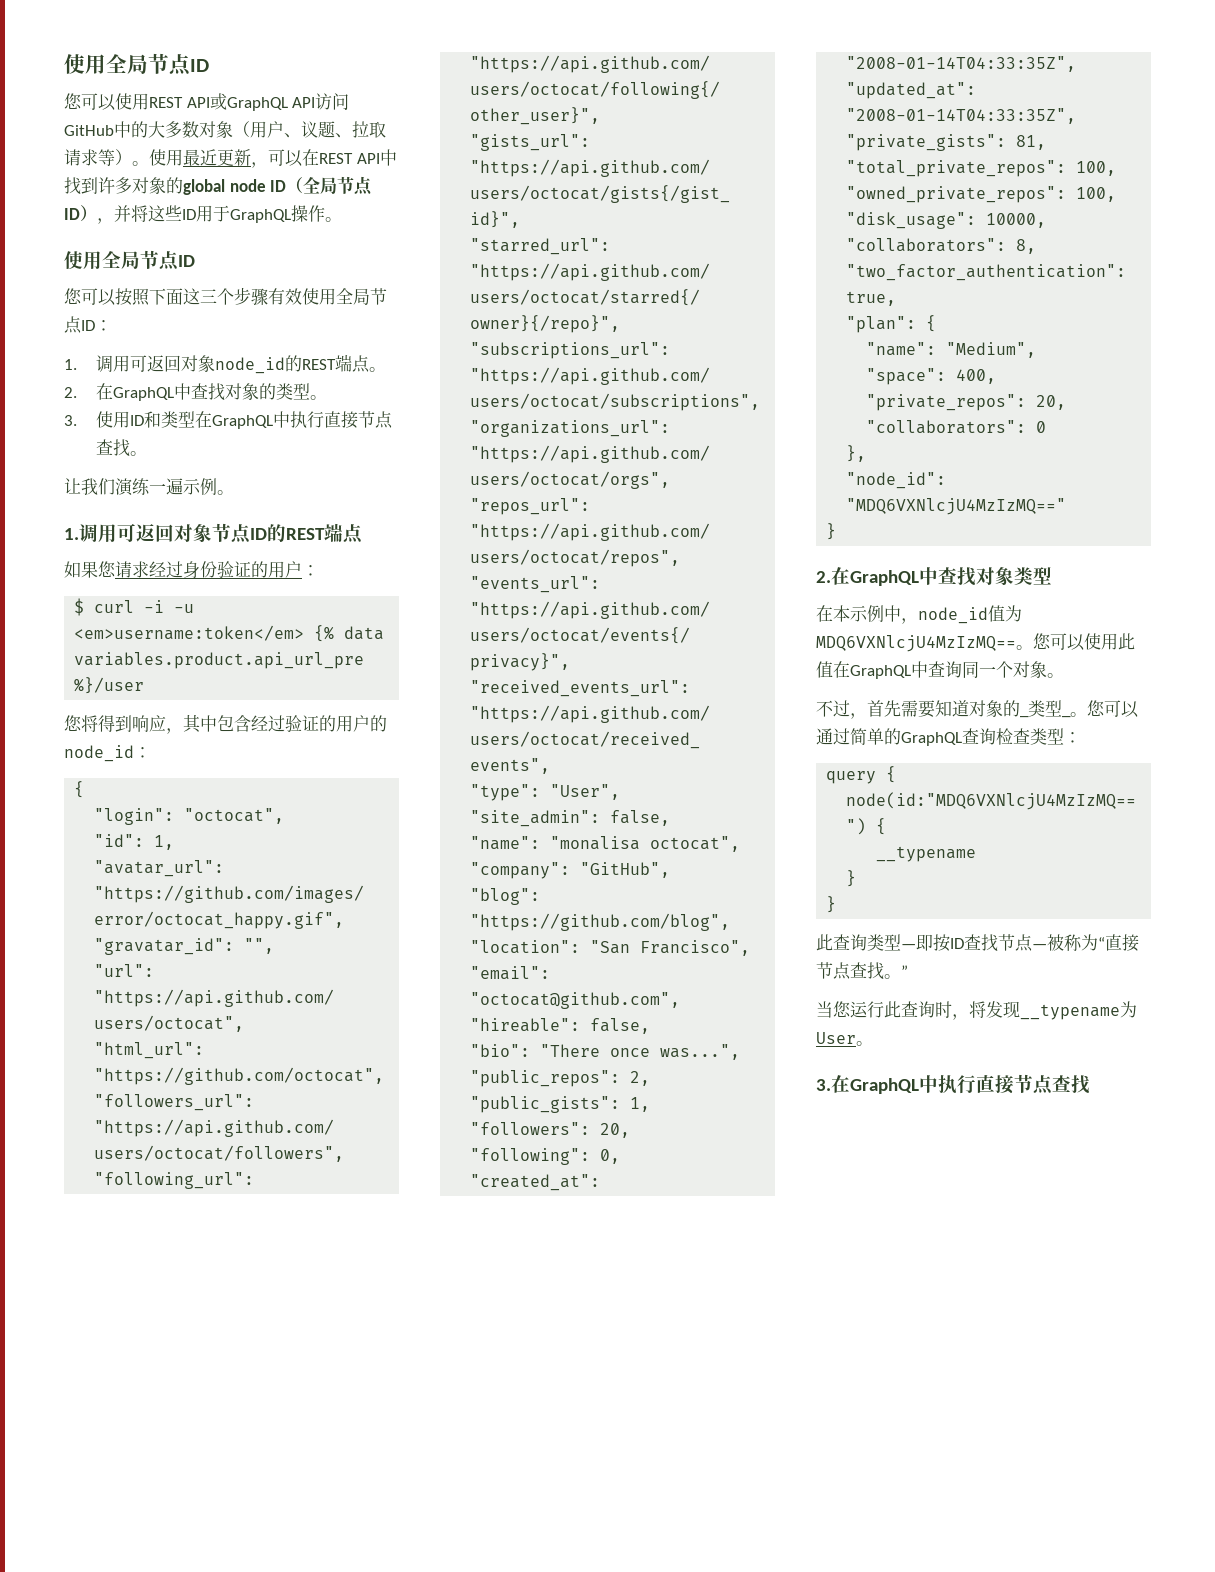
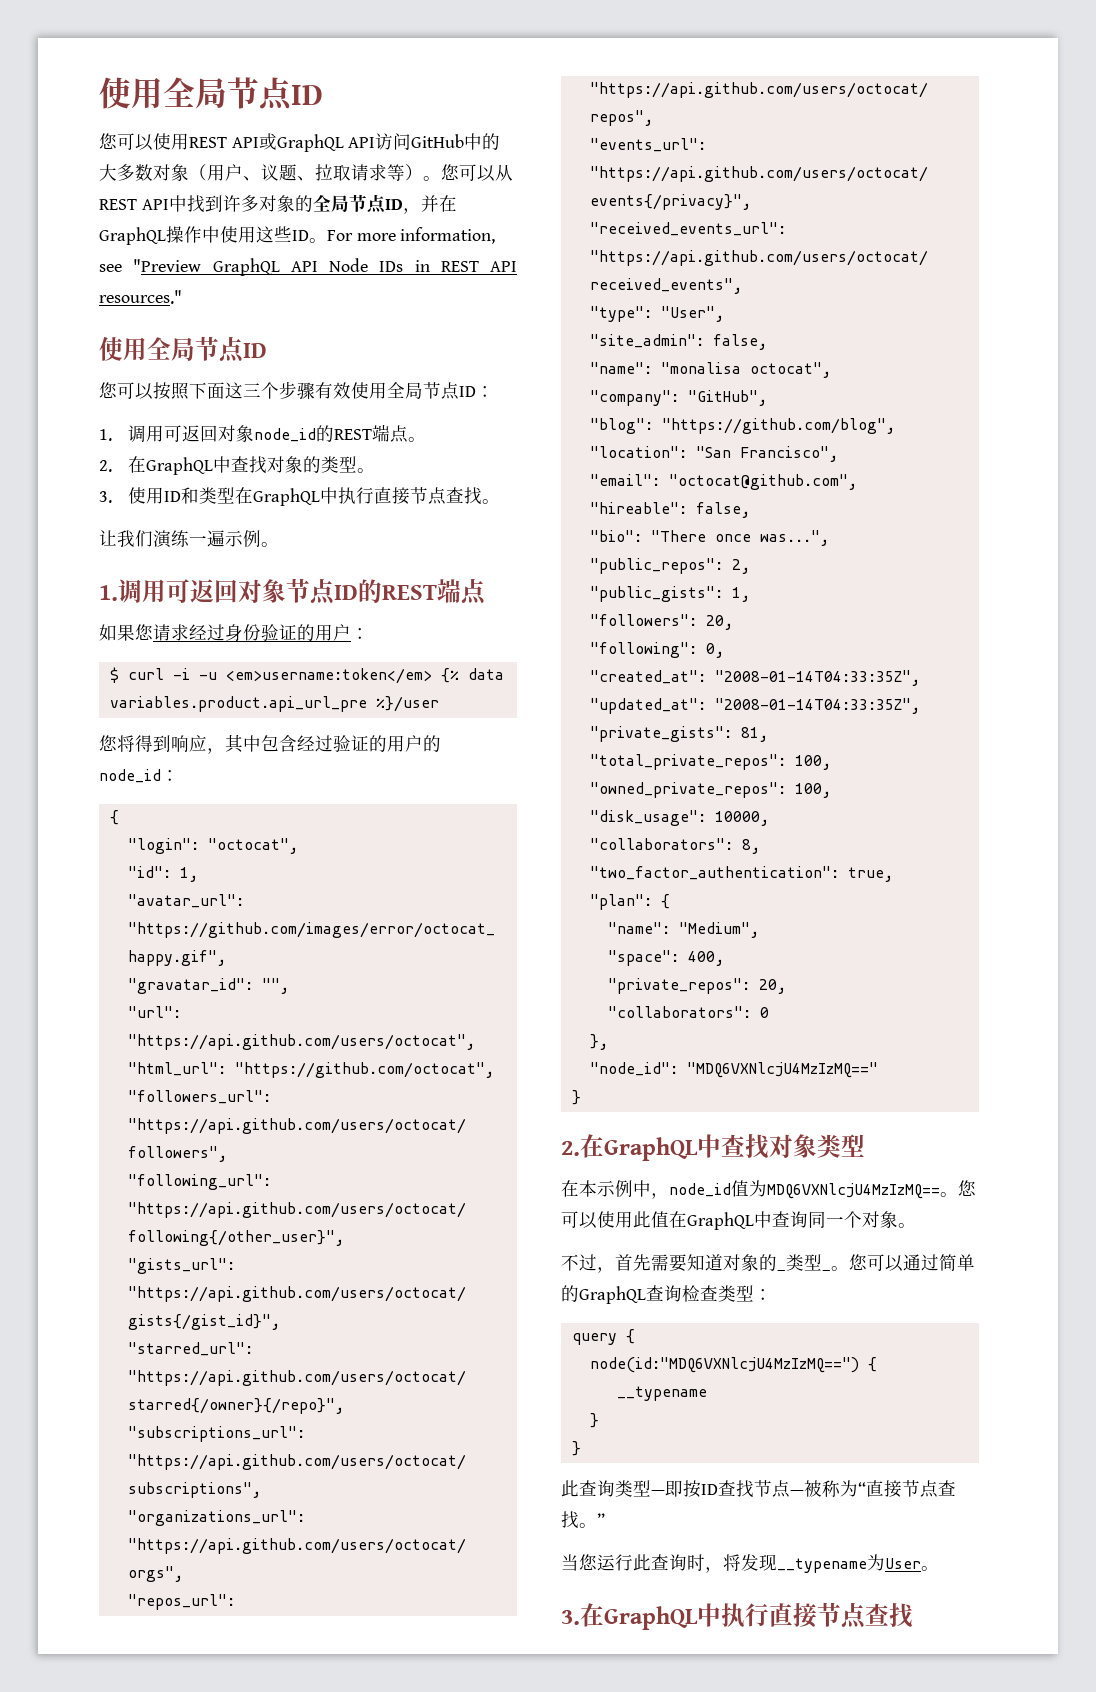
[149,149,319,168] 使用最近更新，可以在 -> [441,164,513,182] 您可以从
[183,176,373,196] [64,205,342,224] global node ID（全局节点ID），并将这些ID用于GraphQL操作。 -> [312,194,457,214] [99,226,496,245] [99,258,517,276] [99,290,182,304] 全局节点ID，并在GraphQL操作中使用这些ID。For more information, see "Preview GraphQL API Node IDs in REST API resources."

